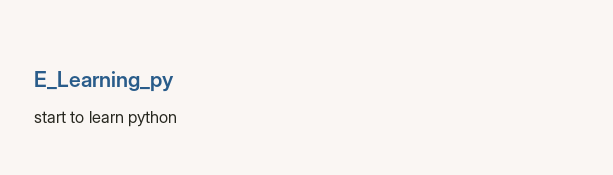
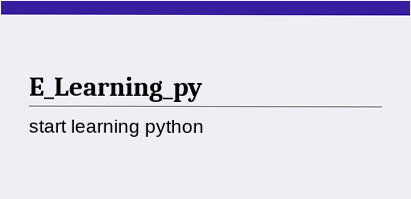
[70,111,124,123] to learn -> [70,119,141,137] learning

